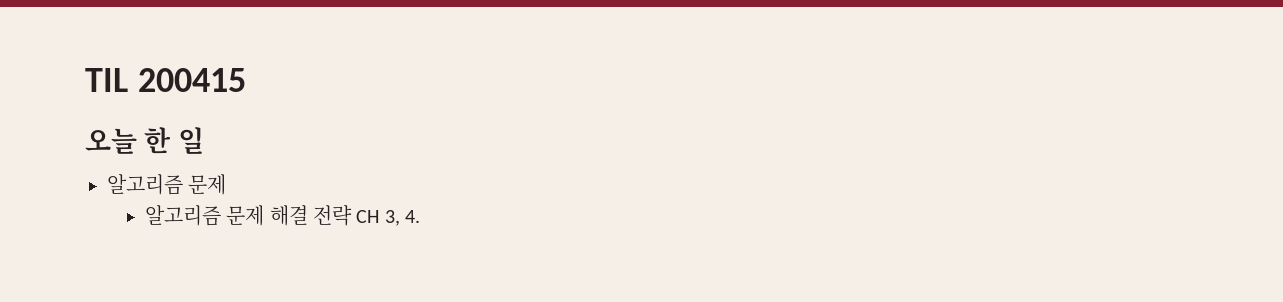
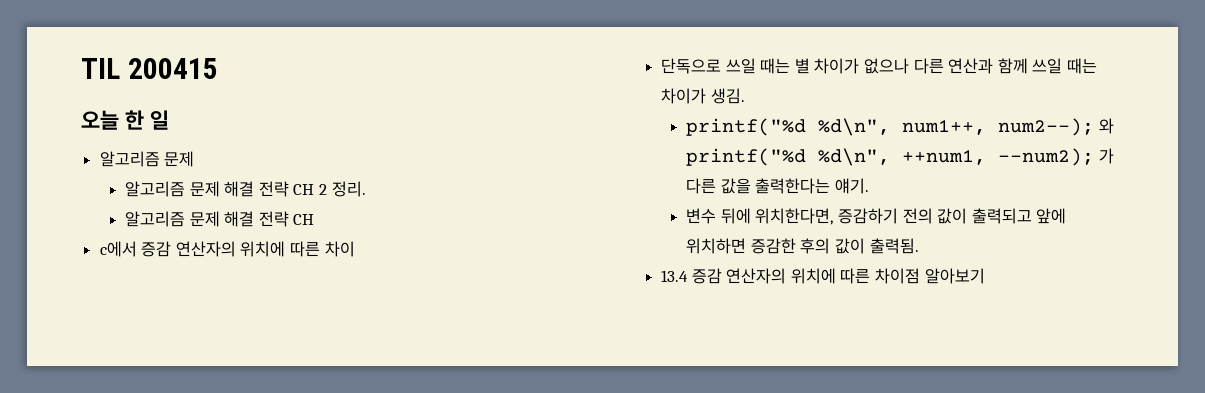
[384,210,421,226] 3, 4. -> [318,181,366,197] [124,211,315,227] [99,241,355,257] [660,58,1097,74] [660,88,745,104] [686,118,1114,136] [686,148,1114,166] [686,178,869,194] [686,208,1067,225] [686,238,919,254] [660,268,985,284] 2 정리. // 알고리즘 문제 해결 전략 CH // c에서 증감 연산자의 위치에 따른 차이 // 단독으로 쓰일 때는 별 차이가 없으나 다른 연산과 함께 쓰일 때는 차이가 생김. // printf("%d %d\n", num1++, num2--); 와 printf("%d %d\n", ++num1, --num2); 가 다른 값을 출력한다는 얘기. // 변수 뒤에 위치한다면, 증감하기 전의 값이 출력되고 앞에 위치하면 증감한 후의 값이 출력됨. // 13.4 증감 연산자의 위치에 따른 차이점 알아보기

